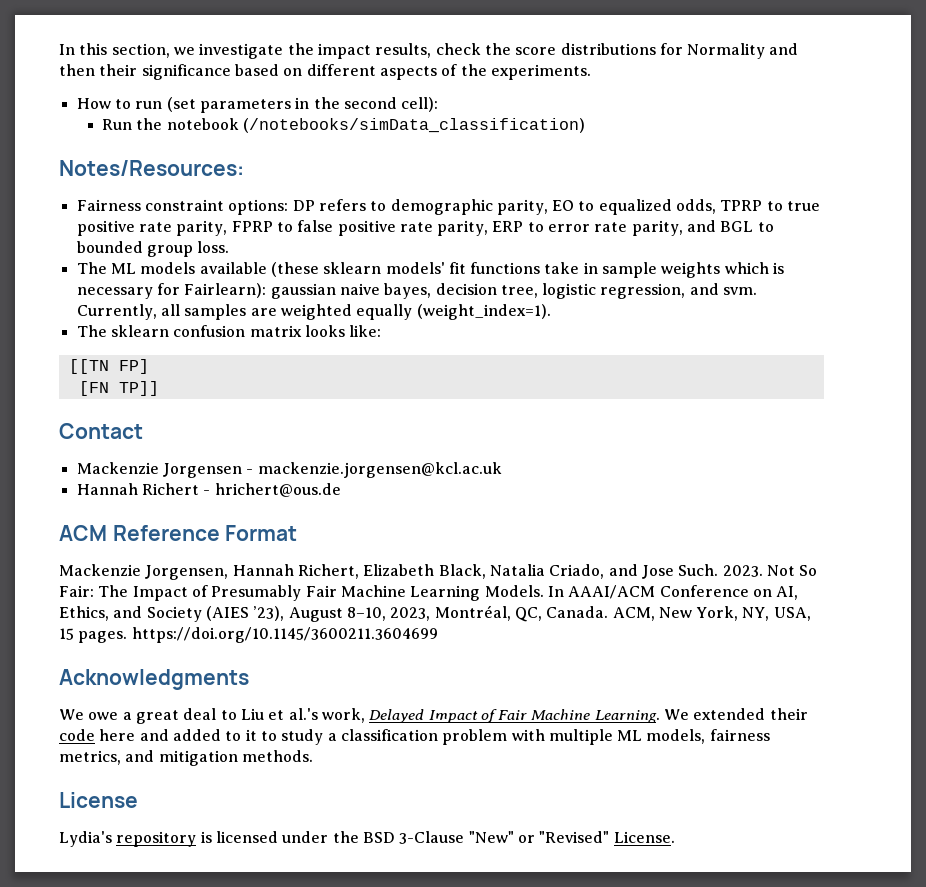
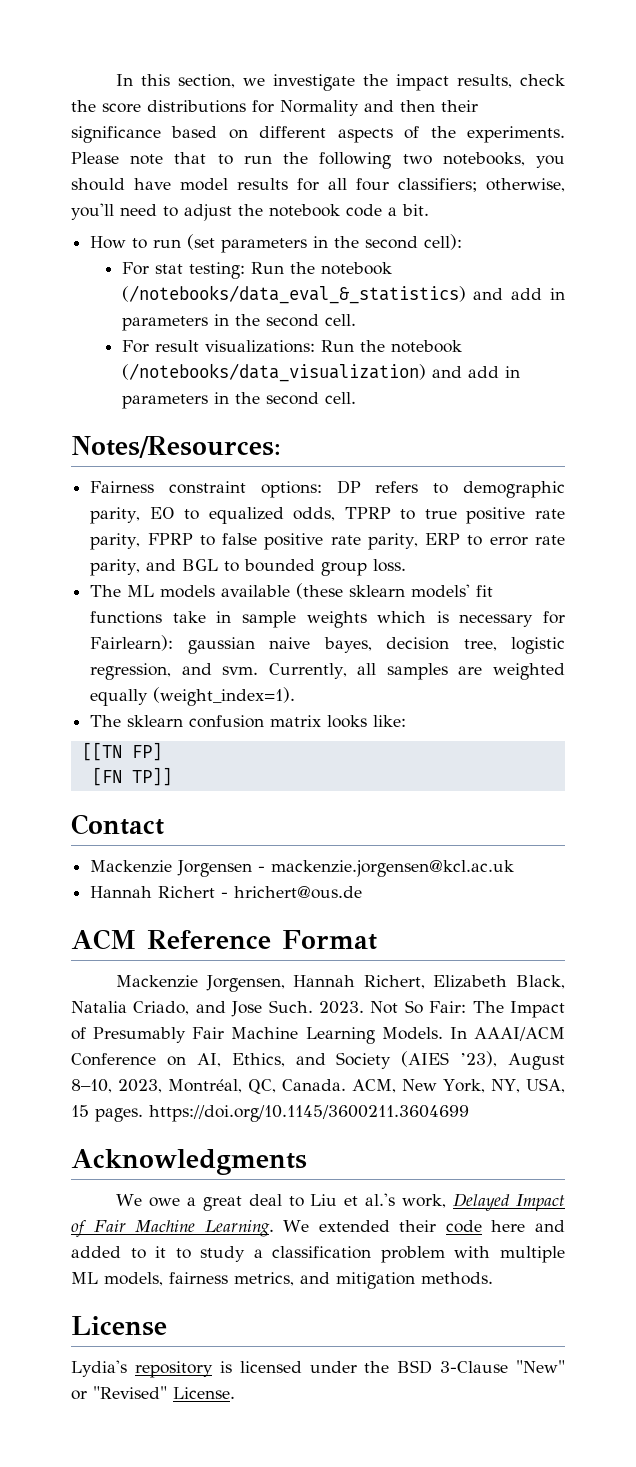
(591, 72) none -> [71,152,565,169] [71,178,565,192] [71,203,429,221] Please note that to run the following two notebooks, you should have model results for all four classifiers; otherwise, you'll need to adjust the notebook code a bit.
[101,118,585,133] Run the notebook (/notebooks/simData_classification) -> [121,262,392,279] [121,285,565,304] [121,314,356,331] [121,340,462,353] [121,363,520,382] [121,392,356,409] For stat testing: Run the notebook (/notebooks/data_eval_&_statistics) and add in parameters in the second cell. // For result visualizations: Run the notebook (/notebooks/data_visualization) and add in parameters in the second cell.

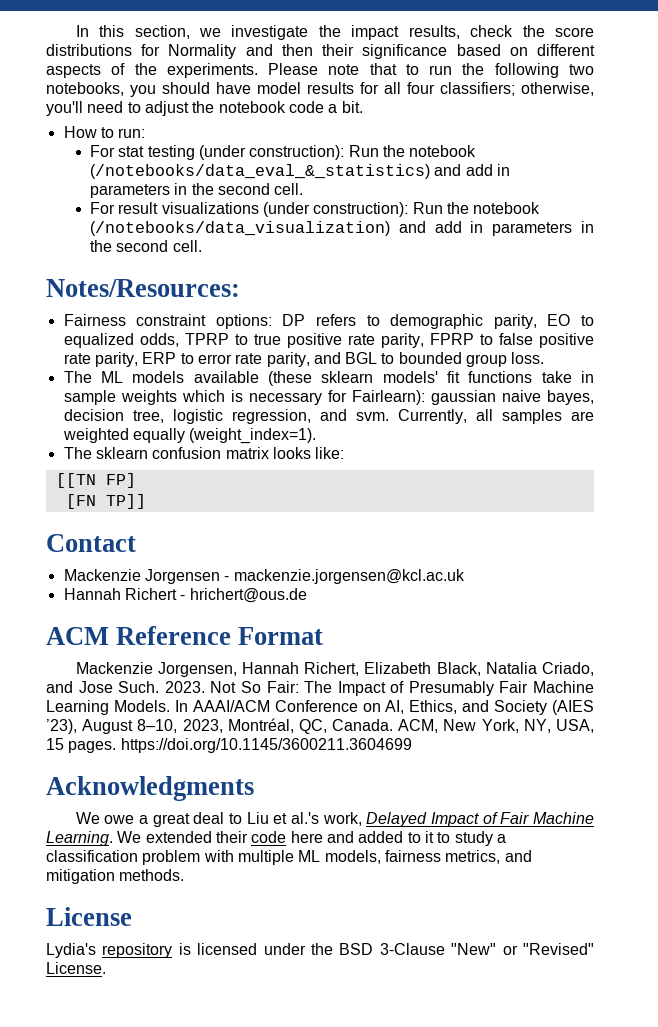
[153,234,463,253] run (set parameters in the second cell): -> [118,128,146,138] run:
[188,262,245,279] testing: -> [147,145,345,160] testing (under construction):
[204,340,315,353] visualizations: -> [161,202,409,217] visualizations (under construction):

